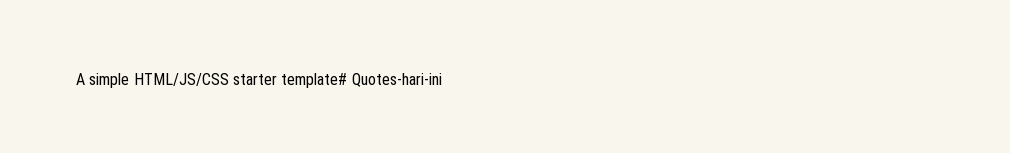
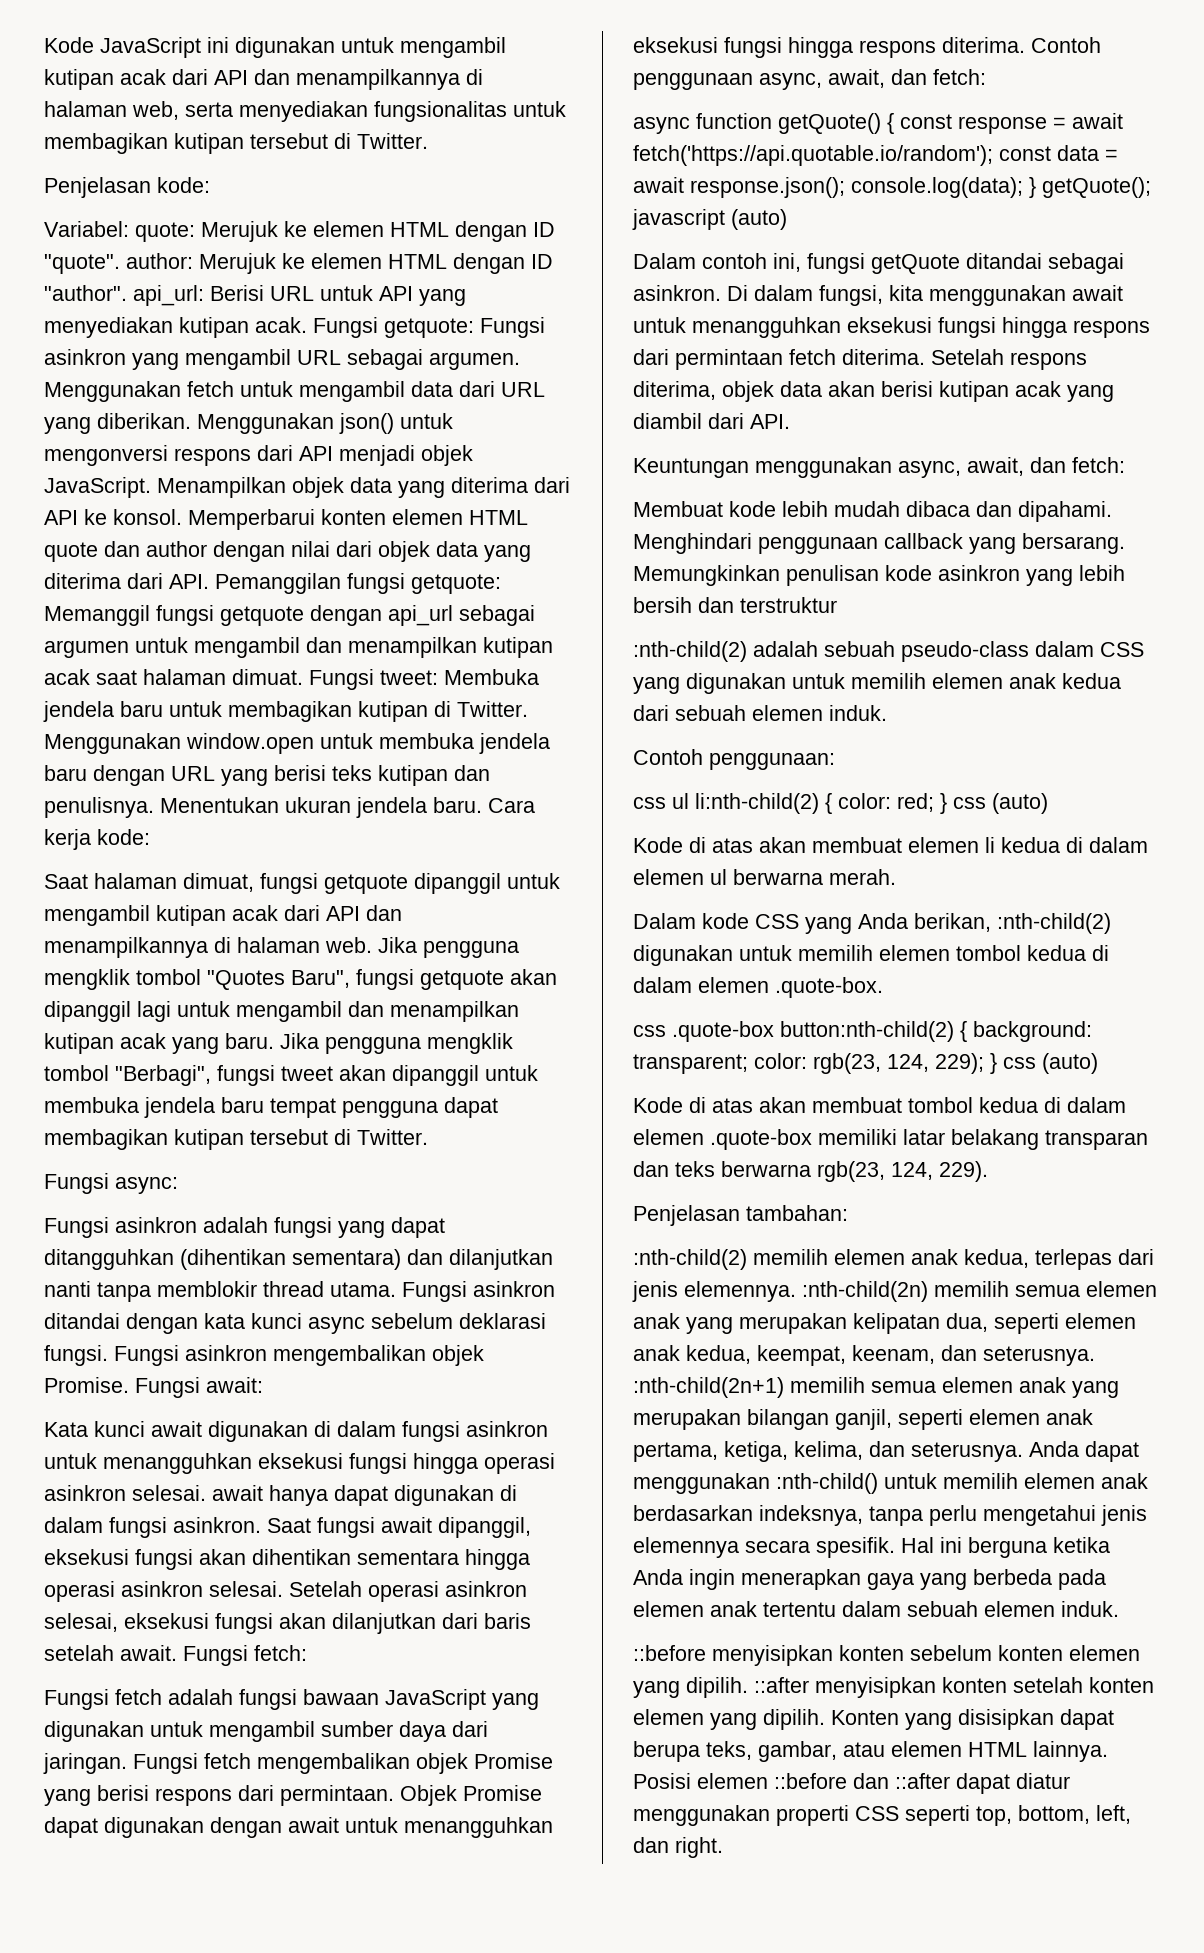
[76,73,442,88] A simple HTML/JS/CSS starter template# Quotes-hari-ini -> [44,37,506,58] [44,69,483,90] [44,101,566,122] [44,133,428,154] [44,177,210,198] [44,221,555,242] [44,253,553,274] [44,285,466,306] [44,317,545,338] [44,349,520,370] [44,381,545,402] [44,413,453,434] [44,445,473,466] [44,477,570,498] [44,509,528,530] [44,541,531,562] [44,573,501,594] [44,605,535,626] [44,637,553,658] [44,669,539,690] [43,701,528,722] [44,733,550,754] [44,765,490,786] [44,797,535,818] [44,829,150,850] [44,873,560,894] [44,905,402,926] [44,937,519,958] [44,969,557,990] [44,1001,519,1022] [44,1033,513,1054] [44,1065,538,1086] [44,1097,498,1118] [44,1129,428,1150] [44,1173,178,1194] [44,1217,445,1238] [44,1249,553,1270] [44,1281,555,1302] [44,1313,546,1334] [44,1345,484,1366] [44,1377,263,1398] [44,1421,548,1442] [44,1453,555,1474] [44,1485,517,1506] [44,1517,531,1538] [44,1549,530,1570] [44,1581,527,1602] [44,1613,531,1634] [44,1645,307,1666] [44,1689,539,1710] [44,1721,488,1742] [43,1753,553,1774] [44,1785,542,1806] [44,1817,553,1838] [633,37,1101,58] [633,69,986,90] [633,113,1123,134] [633,145,1118,166] [633,177,1151,198] [632,209,787,230] [633,253,1124,274] [633,285,1123,306] [633,317,1150,338] [633,349,1087,370] [633,381,1114,402] [633,413,790,429] [633,457,1125,478] [633,501,1112,522] [633,533,1125,554] [633,565,1125,586] [633,597,837,613] [633,641,1144,662] [633,673,1121,694] [633,705,887,721] [633,749,835,770] [633,793,1048,814] [633,837,1148,853] [633,869,896,885] [633,913,1111,934] [633,945,1109,966] [633,977,883,998] [633,1021,1092,1042] [633,1053,1098,1074] [633,1097,1126,1113] [633,1129,1148,1150] [633,1161,988,1182] [633,1205,848,1226] [633,1249,1154,1270] [632,1281,1157,1302] [633,1313,1136,1334] [633,1345,1095,1366] [633,1377,1119,1398] [633,1409,1093,1430] [633,1441,1139,1462] [633,1473,1148,1494] [633,1505,1147,1526] [633,1537,1110,1558] [633,1569,1106,1590] [633,1601,1119,1617] [633,1645,1140,1666] [633,1677,1154,1698] [633,1709,1114,1730] [633,1741,1108,1762] [633,1773,1070,1794] [633,1805,1131,1826] [633,1837,723,1858] Kode JavaScript ini digunakan untuk mengambil kutipan acak dari API dan menampilkannya di halaman web, serta menyediakan fungsionalitas untuk membagikan kutipan tersebut di Twitter. // Penjelasan kode: // Variabel: quote: Merujuk ke elemen HTML dengan ID "quote". author: Merujuk ke elemen HTML dengan ID "author". api_url: Berisi URL untuk API yang menyediakan kutipan acak. Fungsi getquote: Fungsi asinkron yang mengambil URL sebagai argumen. Menggunakan fetch untuk mengambil data dari URL yang diberikan. Menggunakan json() untuk mengonversi respons dari API menjadi objek JavaScript. Menampilkan objek data yang diterima dari API ke konsol. Memperbarui konten elemen HTML quote dan author dengan nilai dari objek data yang diterima dari API. Pemanggilan fungsi getquote: Memanggil fungsi getquote dengan api_url sebagai argumen untuk mengambil dan menampilkan kutipan acak saat halaman dimuat. Fungsi tweet: Membuka jendela baru untuk membagikan kutipan di Twitter. Menggunakan window.open untuk membuka jendela baru dengan URL yang berisi teks kutipan dan penulisnya. Menentukan ukuran jendela baru. Cara kerja kode: // Saat halaman dimuat, fungsi getquote dipanggil untuk mengambil kutipan acak dari API dan menampilkannya di halaman web. Jika pengguna mengklik tombol "Quotes Baru", fungsi getquote akan dipanggil lagi untuk mengambil dan menampilkan kutipan acak yang baru. Jika pengguna mengklik tombol "Berbagi", fungsi tweet akan dipanggil untuk membuka jendela baru tempat pengguna dapat membagikan kutipan tersebut di Twitter. // Fungsi async: // Fungsi asinkron adalah fungsi yang dapat ditangguhkan (dihentikan sementara) dan dilanjutkan nanti tanpa memblokir thread utama. Fungsi asinkron ditandai dengan kata kunci async sebelum deklarasi fungsi. Fungsi asinkron mengembalikan objek Promise. Fungsi await: // Kata kunci await digunakan di dalam fungsi asinkron untuk menangguhkan eksekusi fungsi hingga operasi asinkron selesai. await hanya dapat digunakan di dalam fungsi asinkron. Saat fungsi await dipanggil, eksekusi fungsi akan dihentikan sementara hingga operasi asinkron selesai. Setelah operasi asinkron selesai, eksekusi fungsi akan dilanjutkan dari baris setelah await. Fungsi fetch: // Fungsi fetch adalah fungsi bawaan JavaScript yang digunakan untuk mengambil sumber daya dari jaringan. Fungsi fetch mengembalikan objek Promise yang berisi respons dari permintaan. Objek Promise dapat digunakan dengan await untuk menangguhkan eksekusi fungsi hingga respons diterima. Contoh penggunaan async, await, dan fetch: // async function getQuote() { const response = await fetch('https://api.quotable.io/random'); const data = await response.json(); console.log(data); } getQuote(); javascript (auto) // Dalam contoh ini, fungsi getQuote ditandai sebagai asinkron. Di dalam fungsi, kita menggunakan await untuk menangguhkan eksekusi fungsi hingga respons dari permintaan fetch diterima. Setelah respons diterima, objek data akan berisi kutipan acak yang diambil dari API. // Keuntungan menggunakan async, await, dan fetch: // Membuat kode lebih mudah dibaca dan dipahami. Menghindari penggunaan callback yang bersarang. Memungkinkan penulisan kode asinkron yang lebih bersih dan terstruktur // :nth-child(2) adalah sebuah pseudo-class dalam CSS yang digunakan untuk memilih elemen anak kedua dari sebuah elemen induk. // Contoh penggunaan: // css ul li:nth-child(2) { color: red; } css (auto) // Kode di atas akan membuat elemen li kedua di dalam elemen ul berwarna merah. // Dalam kode CSS yang Anda berikan, :nth-child(2) digunakan untuk memilih elemen tombol kedua di dalam elemen .quote-box. // css .quote-box button:nth-child(2) { background: transparent; color: rgb(23, 124, 229); } css (auto) // Kode di atas akan membuat tombol kedua di dalam elemen .quote-box memiliki latar belakang transparan dan teks berwarna rgb(23, 124, 229). // Penjelasan tambahan: // :nth-child(2) memilih elemen anak kedua, terlepas dari jenis elemennya. :nth-child(2n) memilih semua elemen anak yang merupakan kelipatan dua, seperti elemen anak kedua, keempat, keenam, dan seterusnya. :nth-child(2n+1) memilih semua elemen anak yang merupakan bilangan ganjil, seperti elemen anak pertama, ketiga, kelima, dan seterusnya. Anda dapat menggunakan :nth-child() untuk memilih elemen anak berdasarkan indeksnya, tanpa perlu mengetahui jenis elemennya secara spesifik. Hal ini berguna ketika Anda ingin menerapkan gaya yang berbeda pada elemen anak tertentu dalam sebuah elemen induk. // ::before menyisipkan konten sebelum konten elemen yang dipilih. ::after menyisipkan konten setelah konten elemen yang dipilih. Konten yang disisipkan dapat berupa teks, gambar, atau elemen HTML lainnya. Posisi elemen ::before dan ::after dapat diatur menggunakan properti CSS seperti top, bottom, left, dan right.

